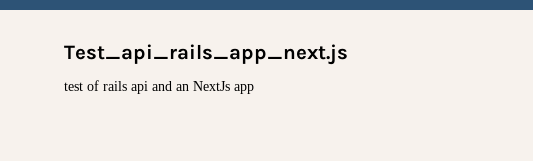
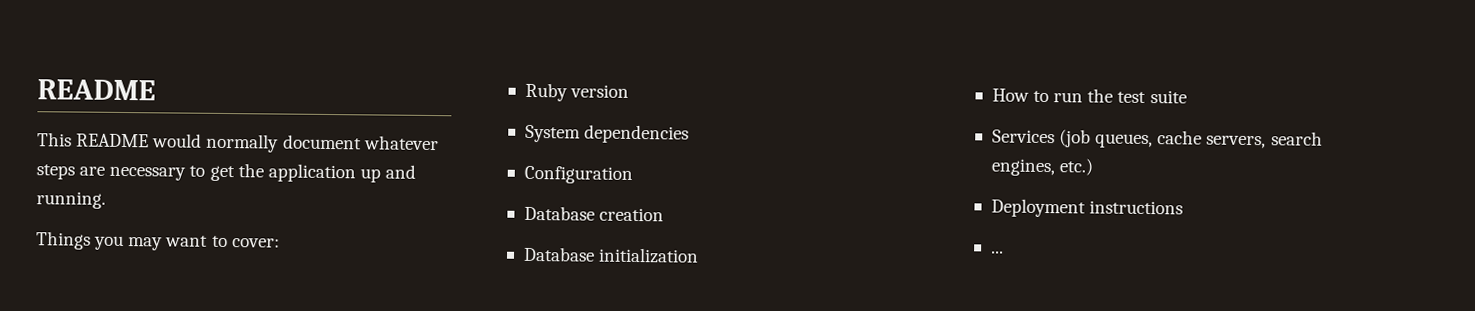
[64,44,348,65] [64,80,254,94] Test_api_rails_app_next.js // test of rails api and an NextJs app -> [37,79,156,101] [37,132,439,153] [36,163,417,183] [36,191,106,209] [36,231,280,251] [524,82,630,102] [524,124,690,144] [523,165,633,184] [523,205,665,222] [522,246,700,264] [991,88,1187,104] [991,129,1323,149] [990,158,1094,177] [990,198,1184,218] [990,250,1004,254] README // This README would normally document whatever steps are necessary to get the application up and running. // Things you may want to cover: // Ruby version // System dependencies // Configuration // Database creation // Database initialization // How to run the test suite // Services (job queues, cache servers, search engines, etc.) // Deployment instructions // ...

